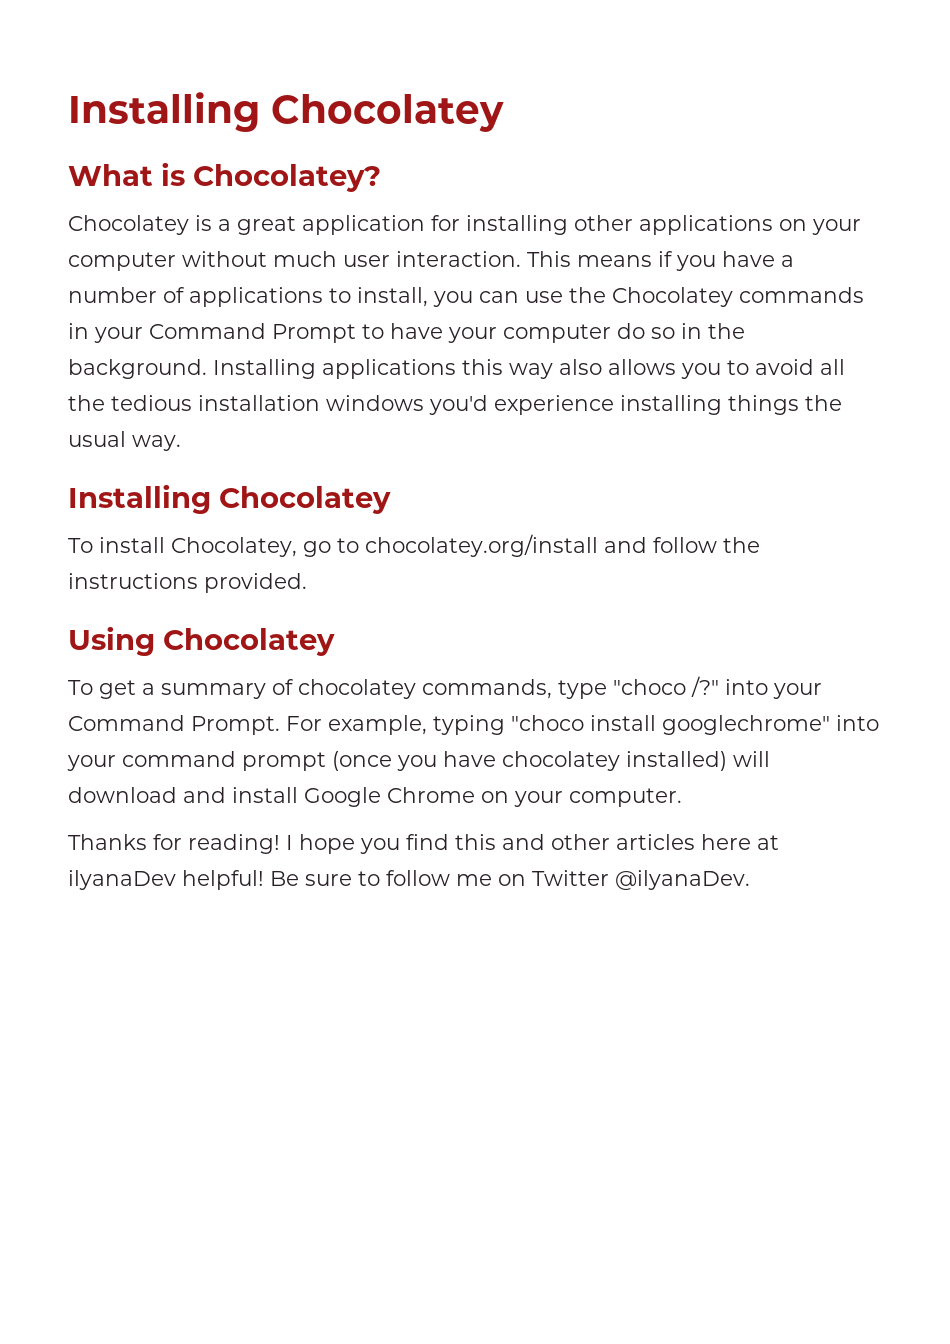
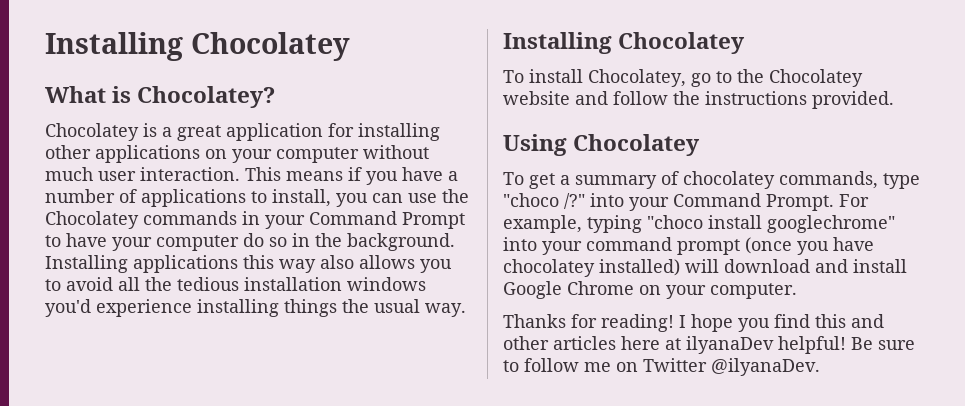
[365,534,598,557] chocolatey.org/install -> [737,69,863,87] [503,91,570,105] the Chocolatey website

